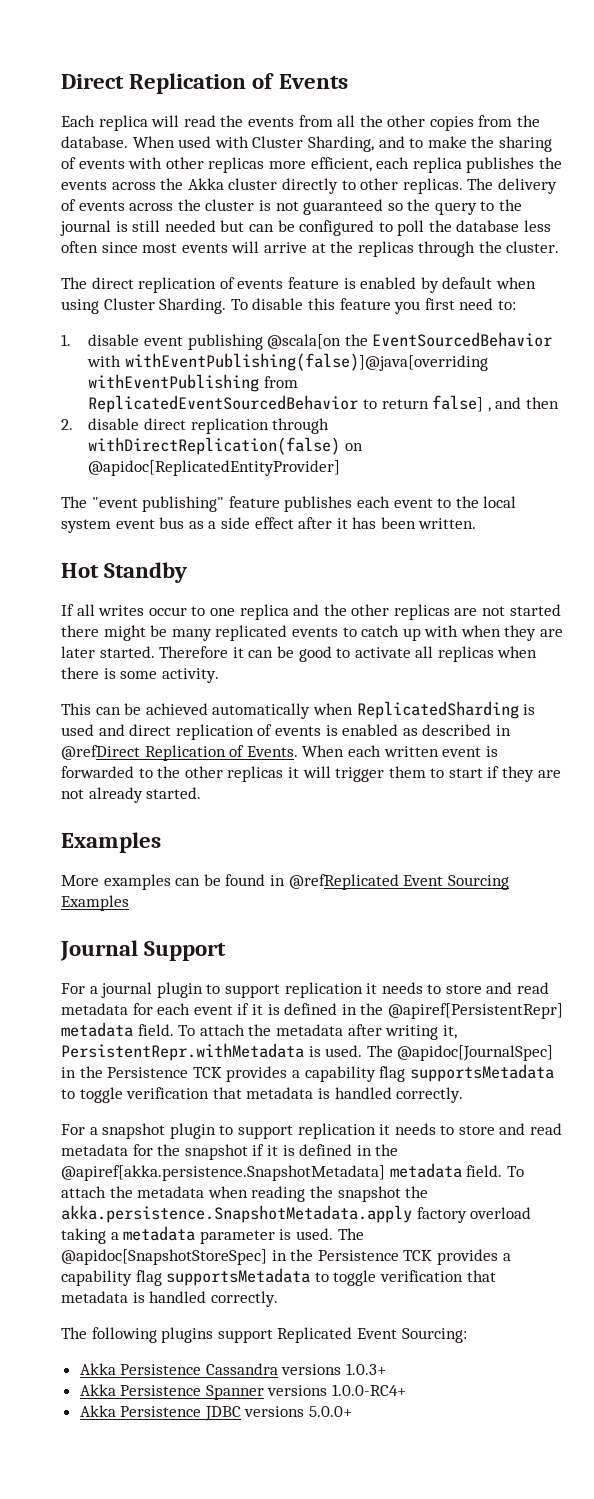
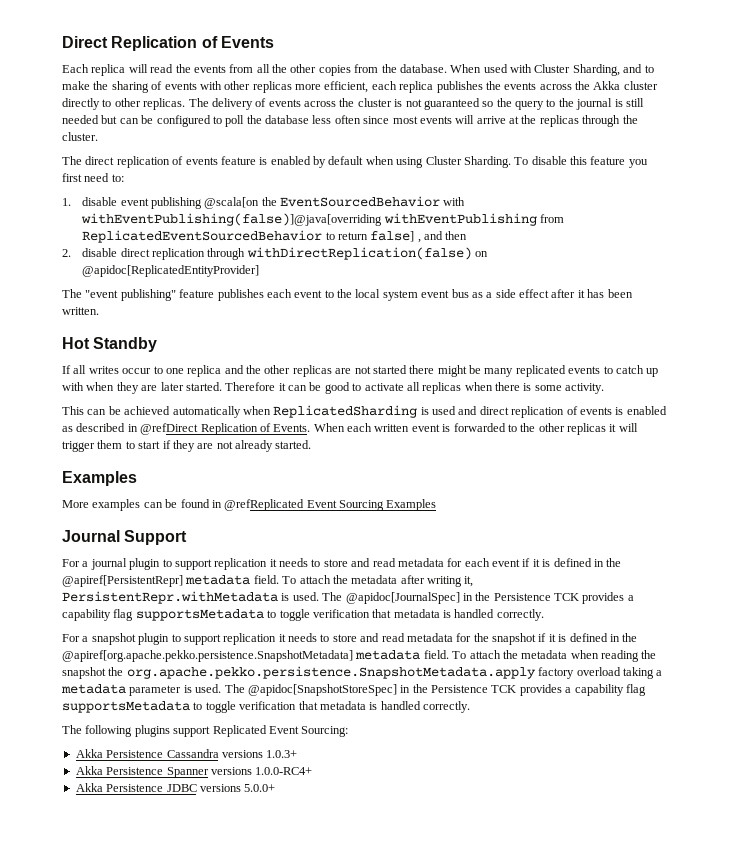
[61,1165,385,1181] @apiref[akka.persistence.SnapshotMetadata] -> [62,650,353,662] @apiref[org.apache.pekko.persistence.SnapshotMetadata]
[61,1205,412,1223] akka.persistence.SnapshotMetadata.apply -> [126,666,536,679] org.apache.pekko.persistence.SnapshotMetadata.apply

